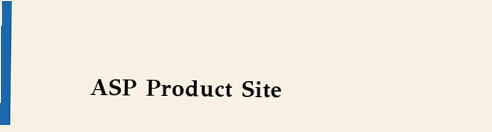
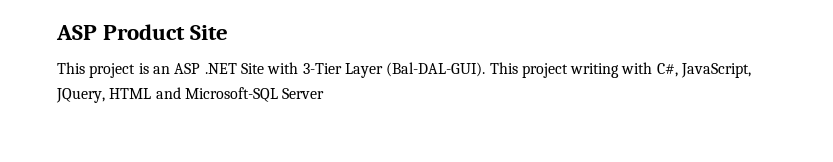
(282, 89) none -> [57,62,752,78] [56,87,325,103] // This project is an ASP .NET Site with 3-Tier Layer (Bal-DAL-GUI). This project writing with C#, JavaScript, JQuery, HTML and Microsoft-SQL Server

